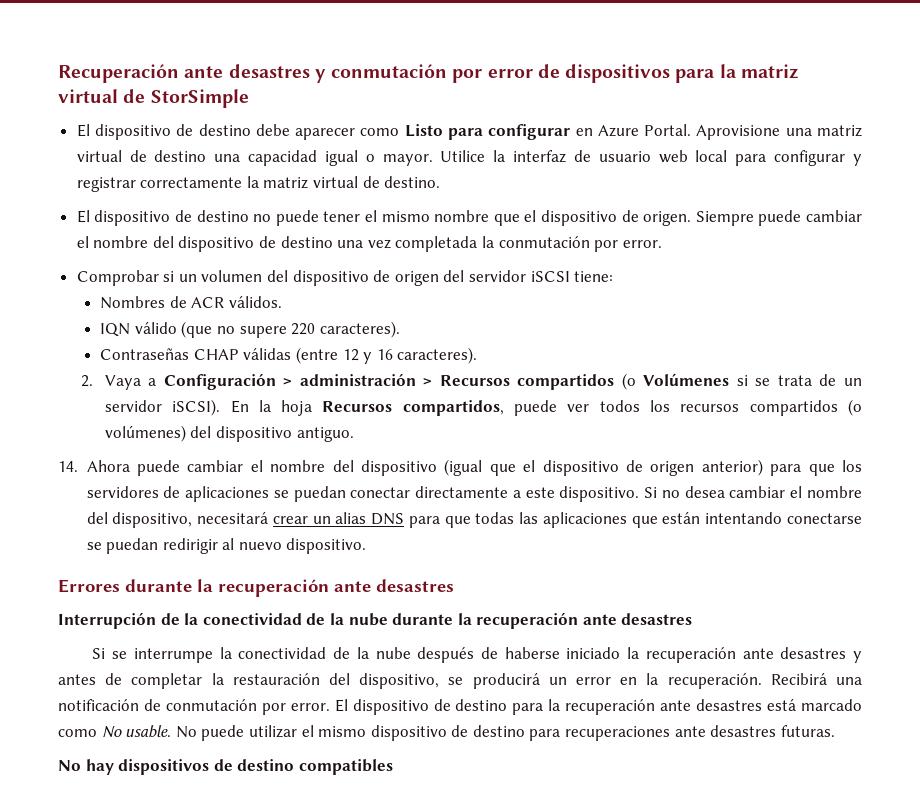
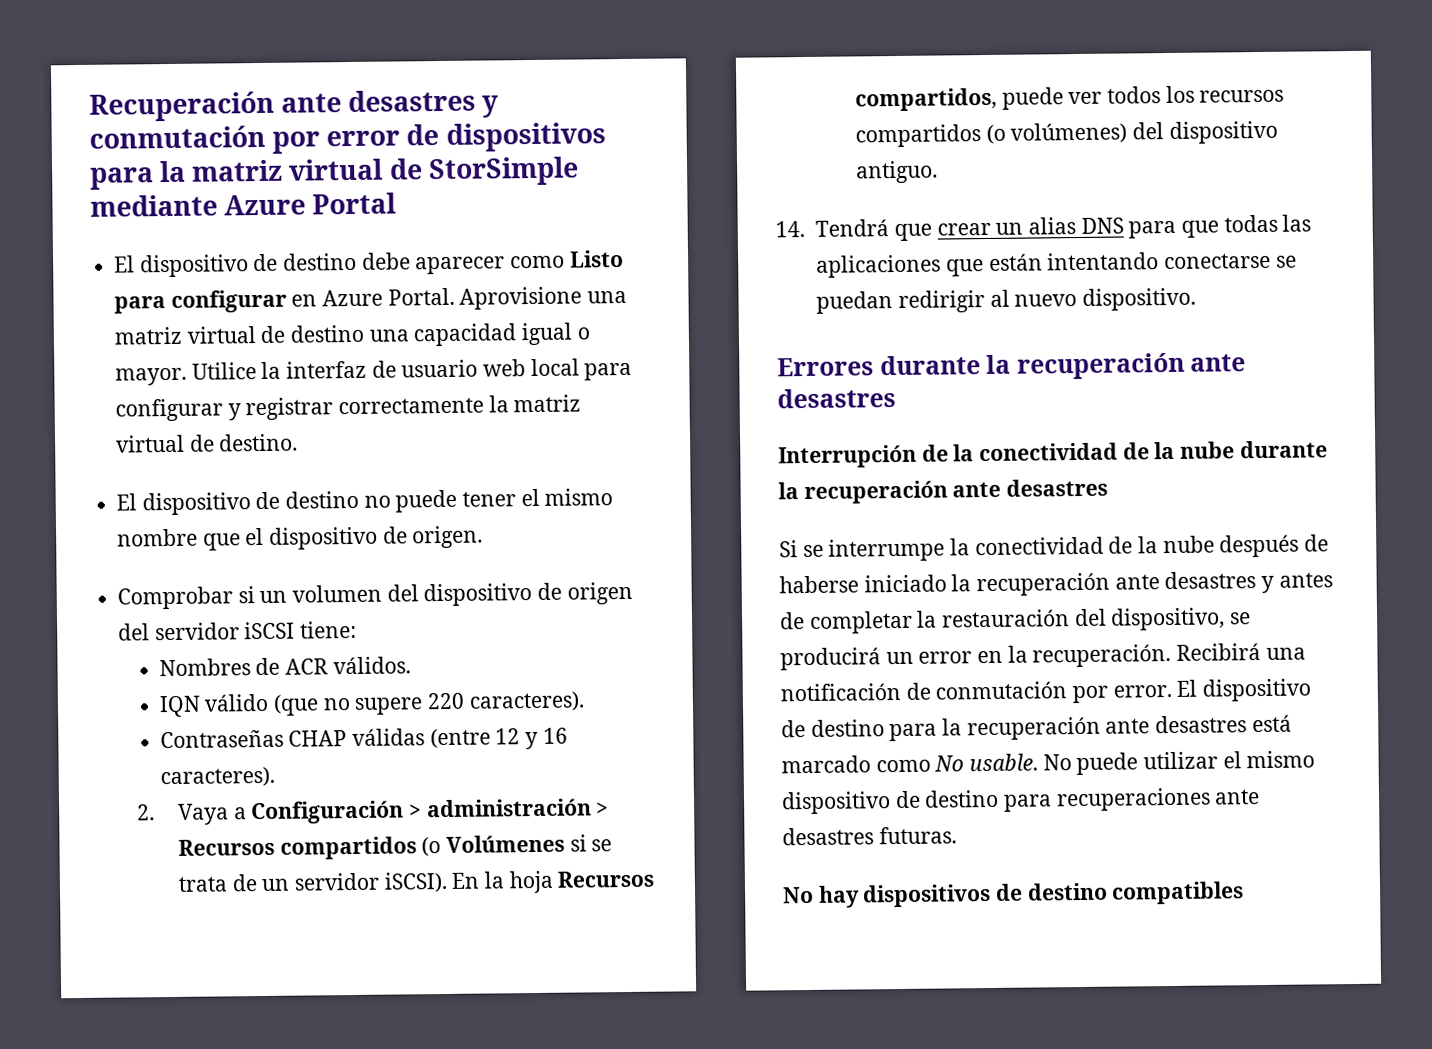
(249, 98) none -> [90,192,397,217] mediante Azure Portal
[695,210,863,226] [76,236,662,252] Siempre puede cambiar el nombre del dispositivo de destino una vez completada la conmutación por error. -> (484, 537) none
[86,459,862,476] [86,486,862,502] [86,512,269,528] Ahora puede cambiar el nombre del dispositivo (igual que el dispositivo de origen anterior) para que los servidores de aplicaciones se puedan conectar directamente a este dispositivo. Si no desea cambiar el nombre del dispositivo, necesitará -> [815,219,933,242] Tendrá que

